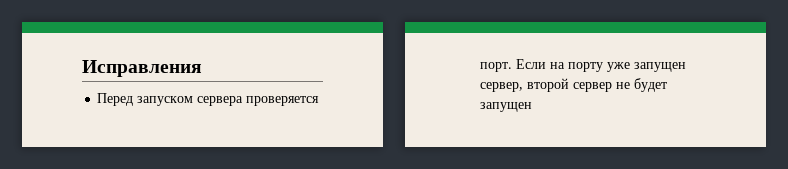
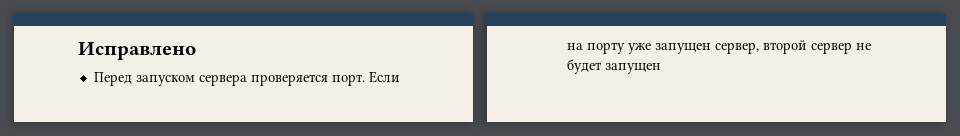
[82,60,202,77] Исправления -> [78,42,196,60] Исправлено

